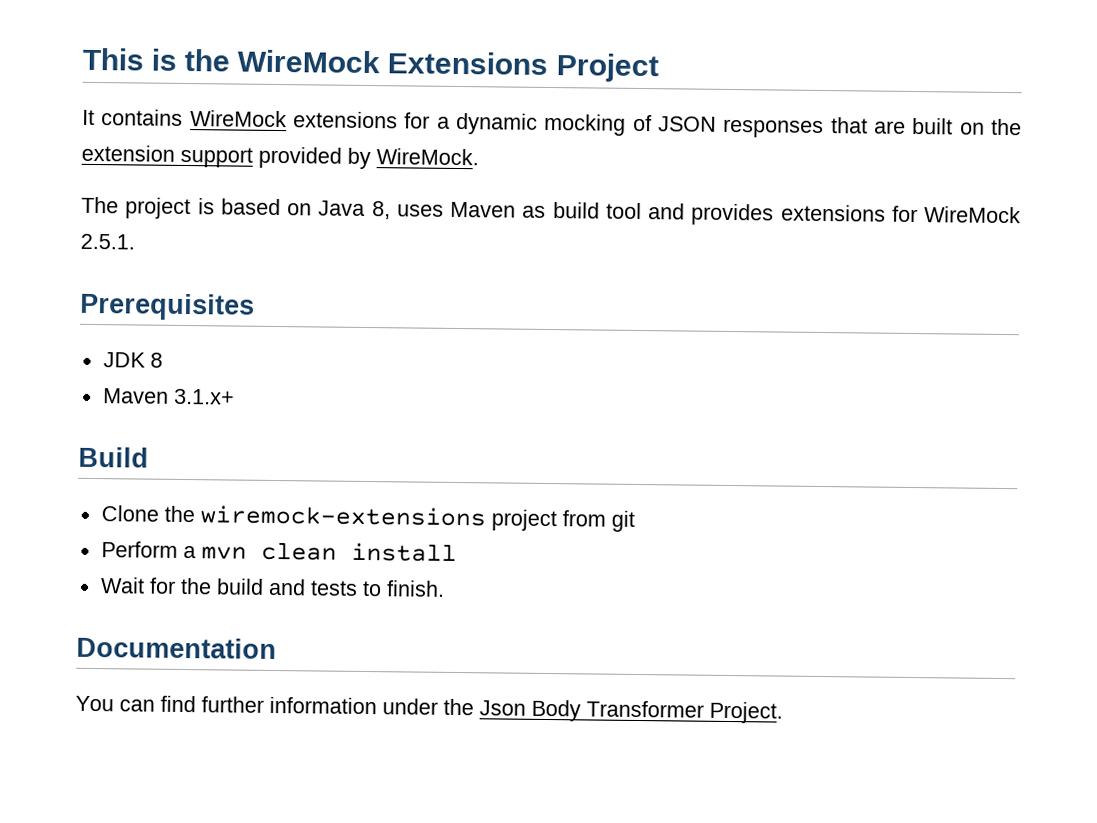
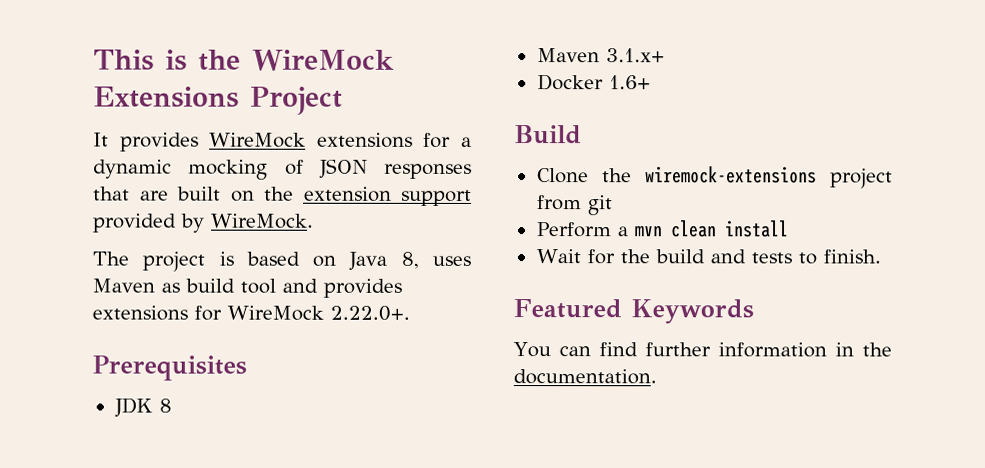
[101,109,184,126] contains -> [119,132,199,152] provides
[80,233,135,250] 2.5.1. -> [330,305,410,321] 2.22.0+.
(235, 396) none -> [536,74,651,91] // Docker 1.6+
[76,636,277,660] Documentation -> [513,299,754,325] Featured Keywords
[382,698,783,724] under the Json Body Transformer Project. -> [834,342,892,357] [513,369,657,385] in the documentation.

